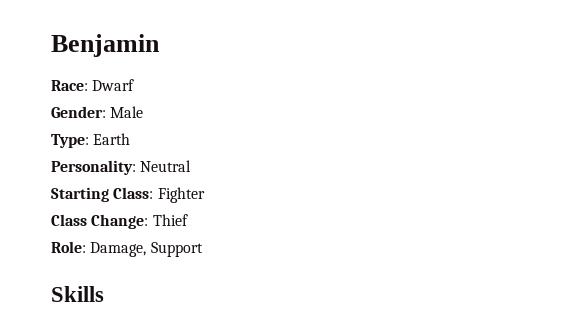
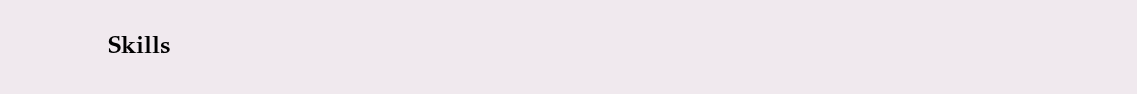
[51,34,160,57] [51,79,135,91] [51,106,144,118] [51,133,131,148] [51,160,192,175] [51,187,205,203] [51,214,188,229] [51,241,203,257] Benjamin // Race: Dwarf // Gender: Male // Type: Earth // Personality: Neutral // Starting Class: Fighter // Class Change: Thief // Role: Damage, Support // -> (108, 44) none

